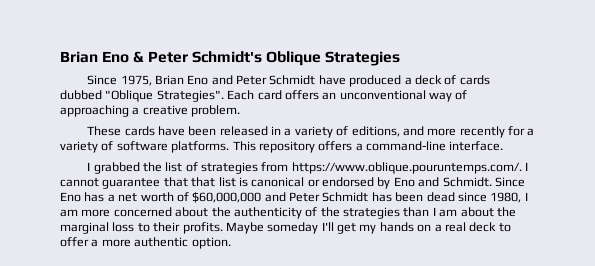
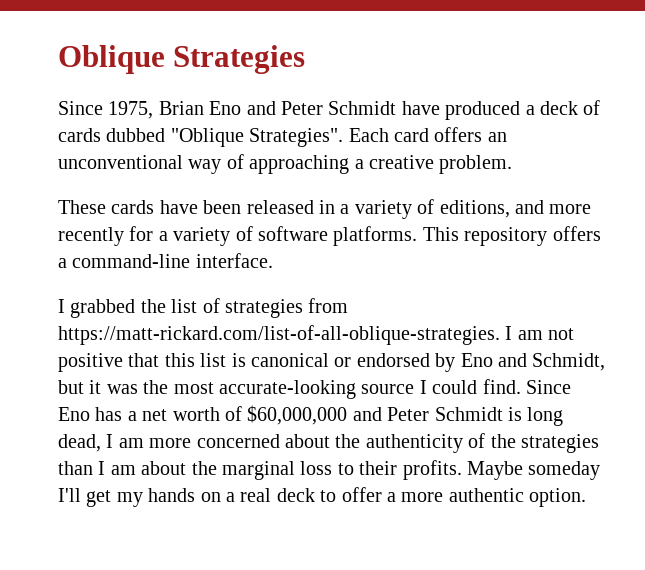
[60,51,262,63] Brian Eno & Peter Schmidt's -> (58, 59) none
[291,162,529,174] [60,177,216,189] https://www.oblique.pouruntemps.com/. I cannot guarantee that that -> [58,325,575,345] [58,353,195,372] https://matt-rickard.com/list-of-all-oblique-strategies. I am not positive that this
[442,177,492,187] Schmidt. -> [532,353,606,371] [58,379,521,399] Schmidt, but it was the most accurate-looking source I could find.
[371,192,522,203] has been dead since 1980, -> [507,407,564,426] [58,434,101,452] is long dead,

